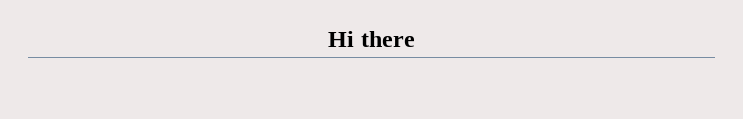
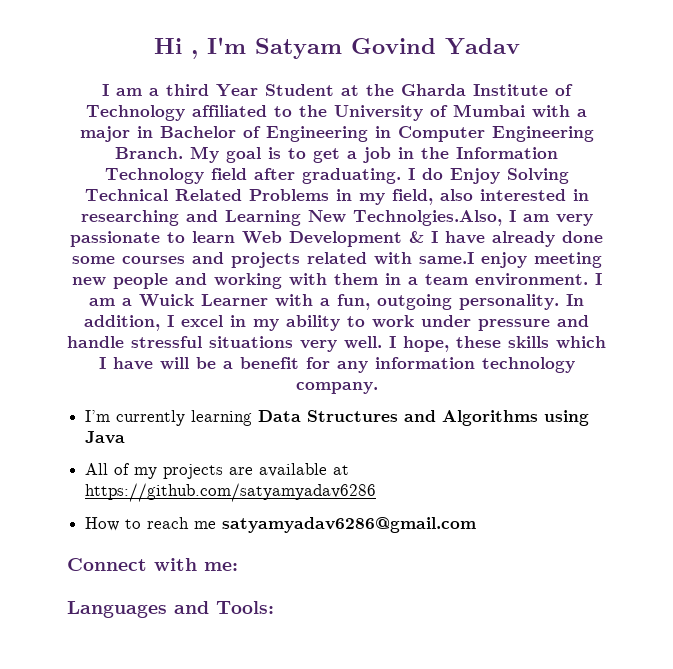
[360,31,415,47] there -> [190,37,520,59] [102,84,573,97] [86,104,587,121] [79,126,594,142] [115,146,558,163] [104,168,569,184] [84,189,589,205] [80,210,593,226] [70,231,603,247] [71,252,602,268] [71,273,602,289] [89,294,584,310] [84,315,589,331] [67,336,606,352] [98,357,575,373] [295,382,378,394] [85,410,590,426] [85,431,126,444] [85,463,350,479] [85,483,377,502] [85,517,477,533] [67,558,238,571] [67,601,274,618] , I'm Satyam Govind Yadav // I am a third Year Student at the Gharda Institute of Technology affiliated to the University of Mumbai with a major in Bachelor of Engineering in Computer Engineering Branch. My goal is to get a job in the Information Technology field after graduating. I do Enjoy Solving Technical Related Problems in my field, also interested in researching and Learning New Technolgies.Also, I am very passionate to learn Web Development & I have already done some courses and projects related with same.I enjoy meeting new people and working with them in a team environment. I am a Wuick Learner with a fun, outgoing personality. In addition, I excel in my ability to work under pressure and handle stressful situations very well. I hope, these skills which I have will be a benefit for any information technology company. // I’m currently learning Data Structures and Algorithms using Java // All of my projects are available at https://github.com/satyamyadav6286 // How to reach me satyamyadav6286@gmail.com // Connect with me: // Languages and Tools:

